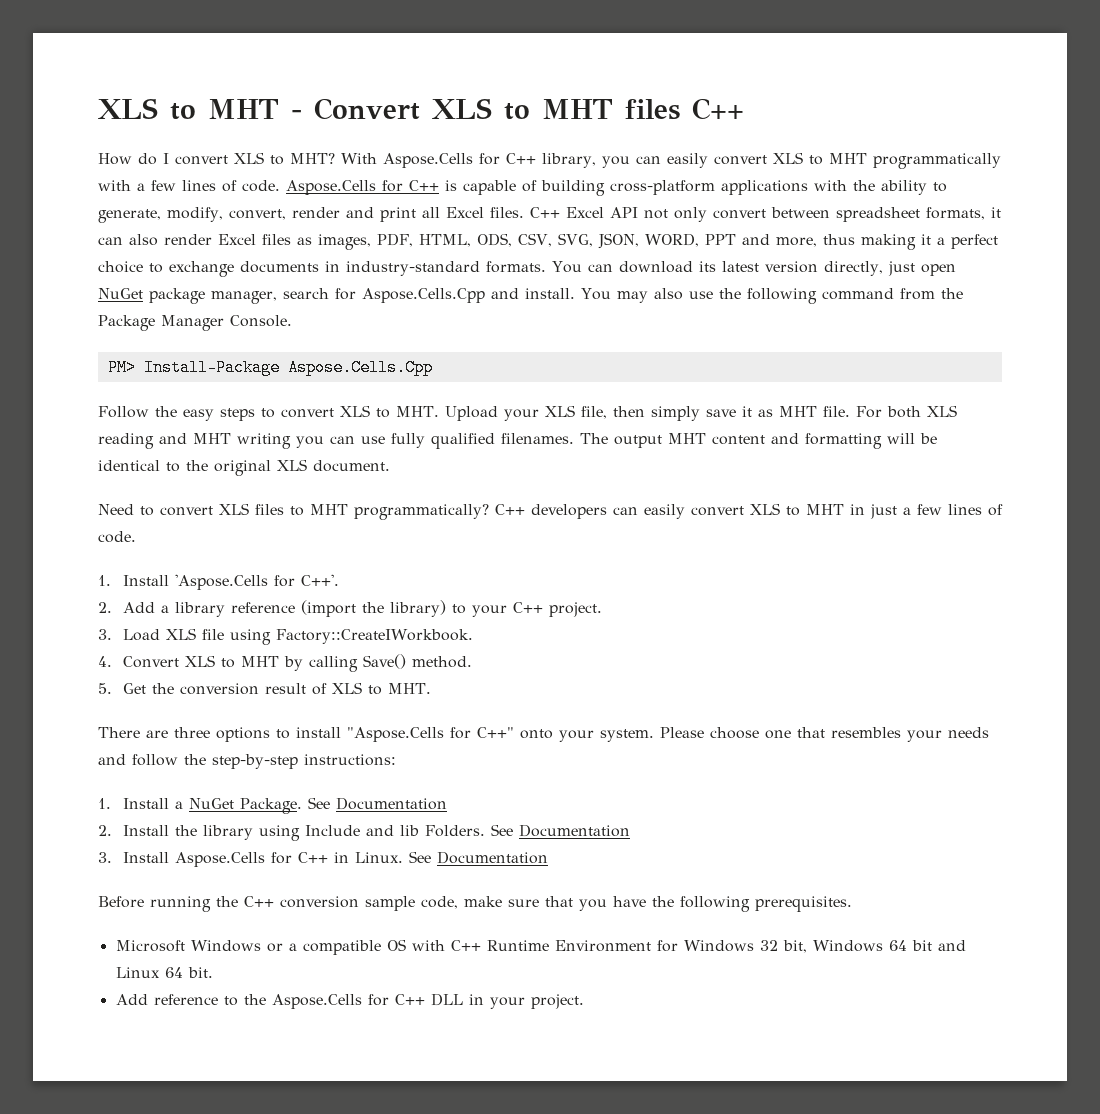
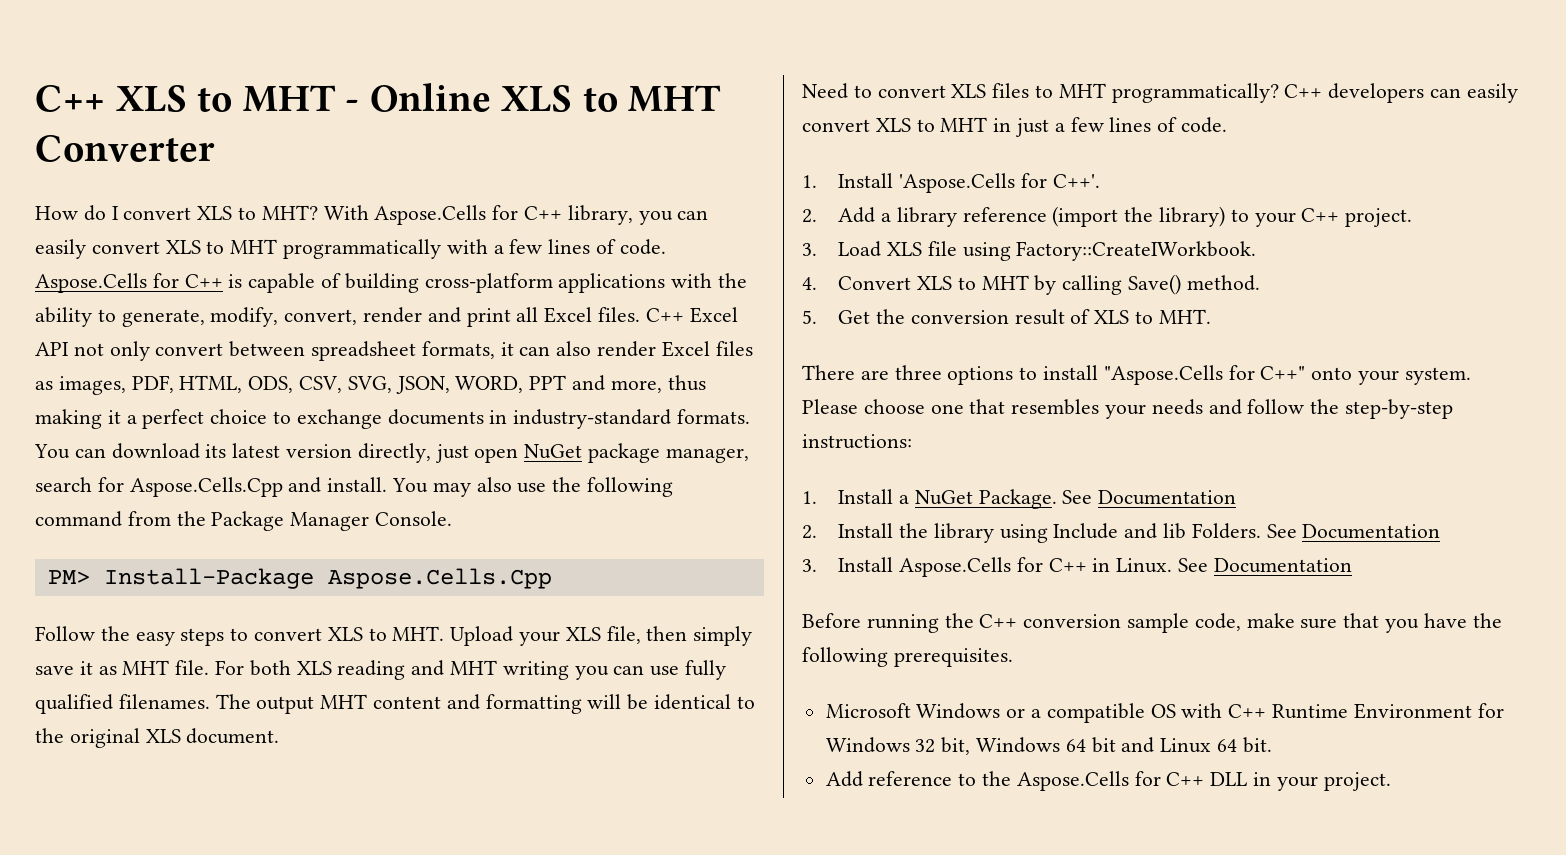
(98, 108) none -> [35,85,105,112] C++
[314,98,744,120] Convert XLS to MHT files C++ -> [369,83,722,112] [35,135,215,162] Online XLS to MHT Converter

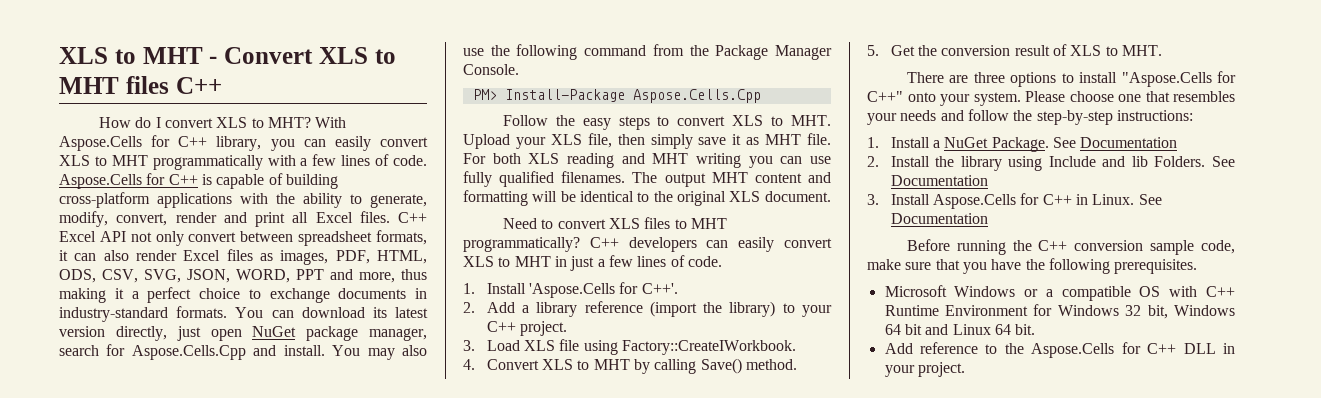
[35,85,105,112] C++ -> (59, 55) none
[369,83,722,112] [35,135,215,162] Online XLS to MHT Converter -> [224,47,396,64] [59,76,222,94] Convert XLS to MHT files C++

